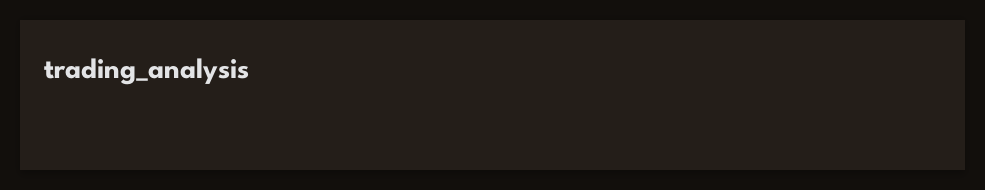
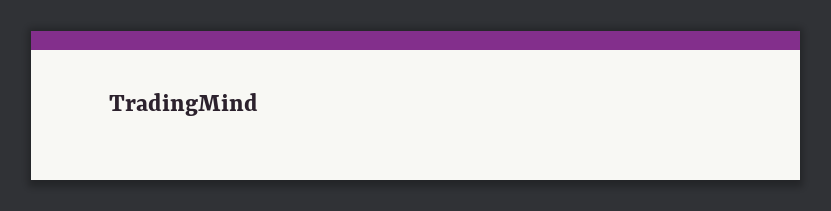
[44,58,249,85] trading_analysis -> [109,93,258,116] TradingMind

